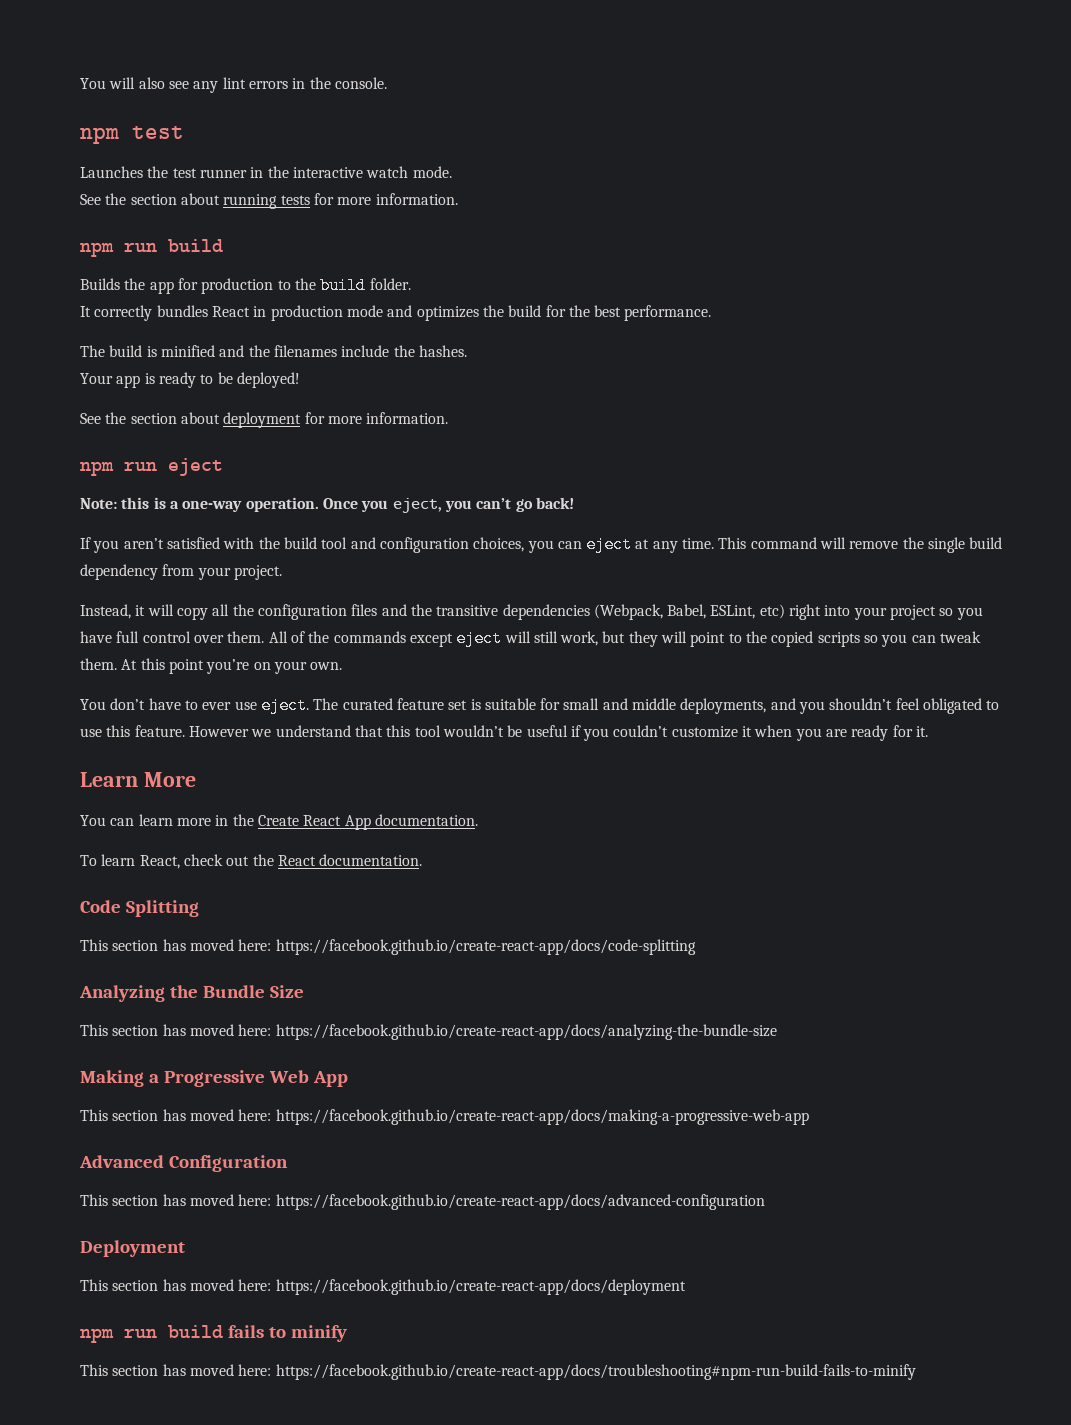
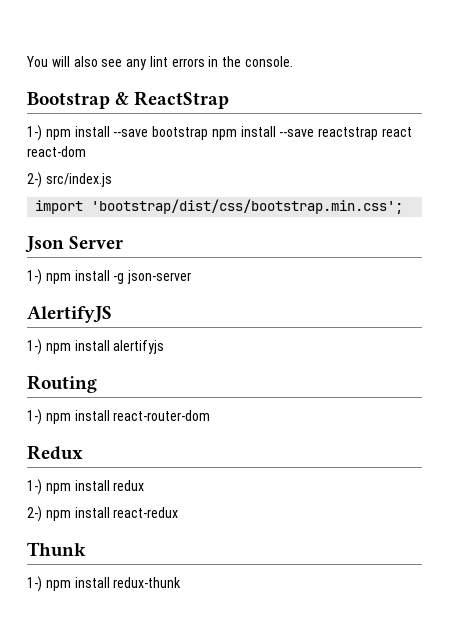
[80,126,184,144] [80,166,452,178] [80,193,458,209] [80,239,223,257] [80,277,411,294] [80,305,712,321] [80,345,467,357] [80,372,300,388] [80,412,449,428] [80,458,223,476] [80,497,574,513] [80,536,1003,553] [80,564,282,580] [80,604,983,620] [80,630,982,647] [80,658,343,674] [80,697,1000,714] [80,725,929,741] [80,772,196,787] [80,814,478,830] [80,854,423,869] [80,900,199,917] [80,939,696,955] [79,985,304,1002] [80,1024,777,1040] [80,1070,348,1087] [80,1109,809,1125] [79,1155,288,1172] [80,1194,765,1210] [80,1240,185,1257] [80,1279,686,1295] [80,1325,347,1343] [80,1364,916,1380] npm test // Launches the test runner in the interactive watch mode. // See the section about running tests for more information. // npm run build // Builds the app for production to the build folder. // It correctly bundles React in production mode and optimizes the build for the best performance. // The build is minified and the filenames include the hashes. // Your app is ready to be deployed! // See the section about deployment for more information. // npm run eject // Note: this is a one-way operation. Once you eject, you can’t go back! // If you aren’t satisfied with the build tool and configuration choices, you can eject at any time. This command will remove the single build dependency from your project. // Instead, it will copy all the configuration files and the transitive dependencies (Webpack, Babel, ESLint, etc) right into your project so you have full control over them. All of the commands except eject will still work, but they will point to the copied scripts so you can tweak them. At this point you’re on your own. // You don’t have to ever use eject. The curated feature set is suitable for small and middle deployments, and you shouldn’t feel obligated to use this feature. However we understand that this tool wouldn’t be useful if you couldn’t customize it when you are ready for it. // Learn More // You can learn more in the Create React App documentation. // To learn React, check out the React documentation. // Code Splitting // This section has moved here: https://facebook.github.io/create-react-app/docs/code-splitting // Analyzing the Bundle Size // This section has moved here: https://facebook.github.io/create-react-app/docs/analyzing-the-bundle-size // Making a Progressive Web App // This section has moved here: https://facebook.github.io/create-react-app/docs/making-a-progressive-web-app // Advanced Configuration // This section has moved here: https://facebook.github.io/create-react-app/docs/advanced-configuration // Deployment // This section has moved here: https://facebook.github.io/create-react-app/docs/deployment // npm run build fails to minify // This section has moved here: https://facebook.github.io/create-react-app/docs/troubleshooting#npm-run-build-fails-to-minify -> [27,91,230,109] [27,125,413,141] [27,146,86,157] [27,172,112,188] [35,199,404,214] [25,236,124,253] [27,269,192,285] [27,306,112,323] [27,339,165,355] [27,375,97,393] [27,409,211,425] [27,445,83,460] [27,479,145,495] [27,506,179,522] [27,542,86,557] [27,576,182,592] Bootstrap & ReactStrap // 1-) npm install --save bootstrap npm install --save reactstrap react react-dom // 2-) src/index.js // import 'bootstrap/dist/css/bootstrap.min.css'; // Json Server // 1-) npm install -g json-server // AlertifyJS // 1-) npm install alertifyjs // Routing // 1-) npm install react-router-dom // Redux // 1-) npm install redux // 2-) npm install react-redux // Thunk // 1-) npm install redux-thunk

